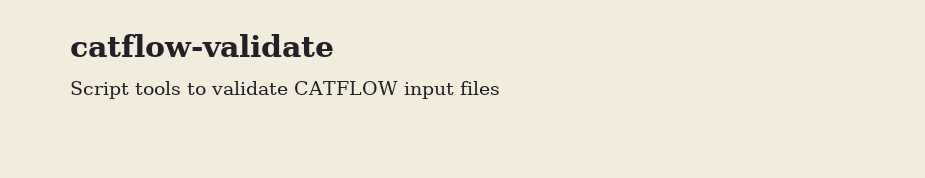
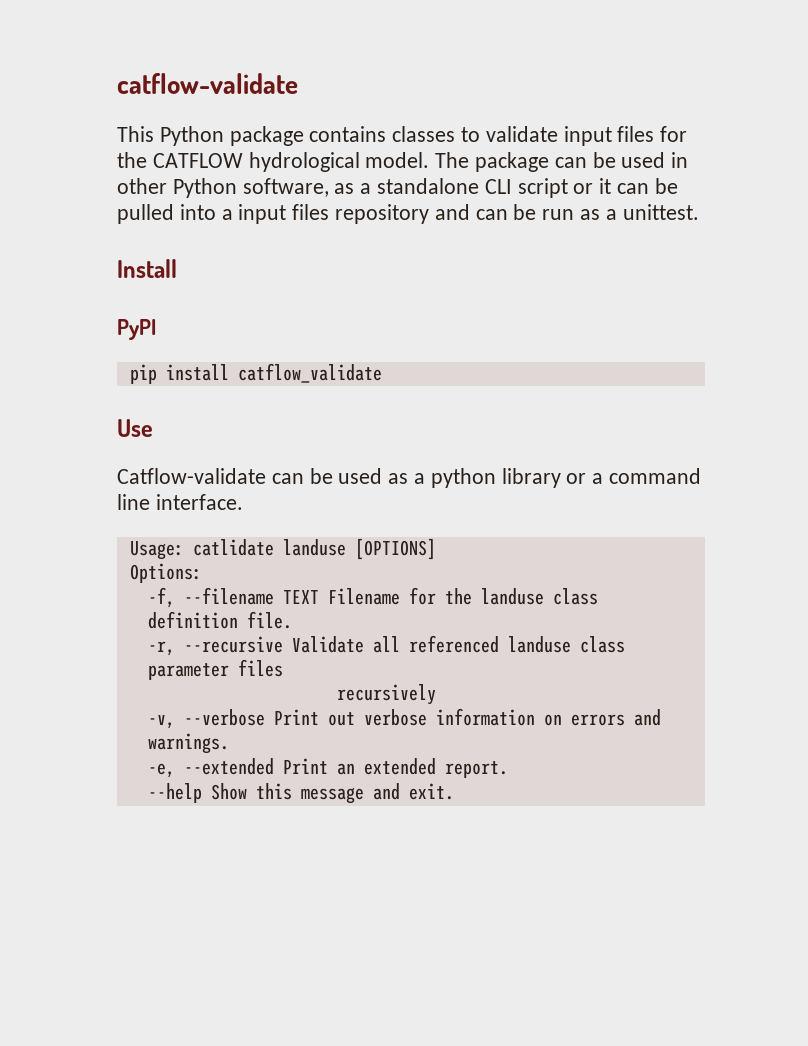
[70,81,181,99] Script tools -> [117,126,456,146] This Python package contains classes
[294,81,500,99] CATFLOW input files -> [563,126,688,146] [117,152,689,172] [117,178,678,198] [117,204,699,224] [117,259,177,278] [117,319,156,340] [129,363,382,384] [117,419,153,437] [117,468,702,488] [117,494,243,510] [129,538,436,560] [129,563,202,583] [147,587,598,608] [147,611,292,629] [147,635,625,656] [147,659,283,680] [336,684,436,705] [147,708,661,729] [147,733,229,754] [147,758,508,778] [147,783,454,804] input files for the CATFLOW hydrological model. The package can be used in other Python software, as a standalone CLI script or it can be pulled into a input files repository and can be run as a unittest. // Install // PyPI // pip install catflow_validate // Use // Catflow-validate can be used as a python library or a command line interface. // Usage: catlidate landuse [OPTIONS] // Options: // -f, --filename TEXT Filename for the landuse class definition file. // -r, --recursive Validate all referenced landuse class parameter files // recursively // -v, --verbose Print out verbose information on errors and warnings. // -e, --extended Print an extended report. // --help Show this message and exit.

